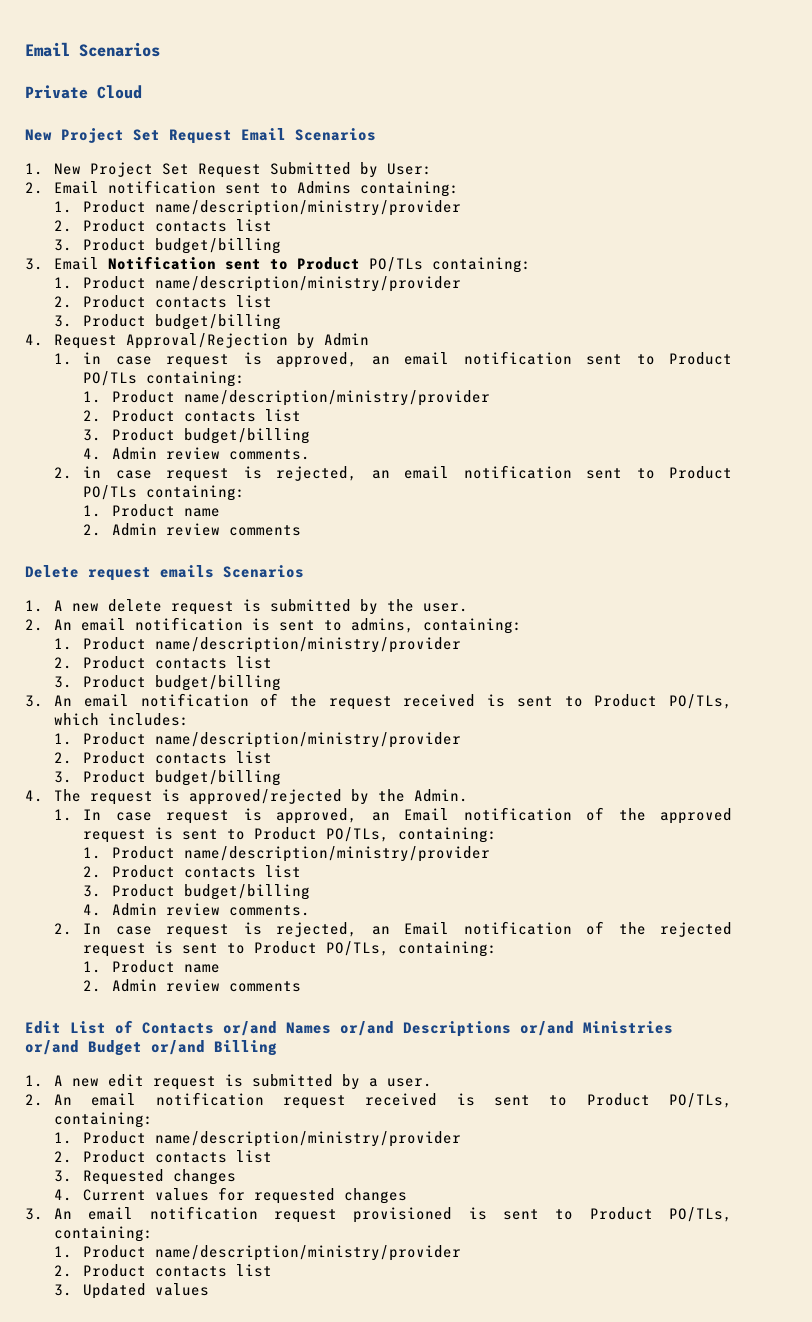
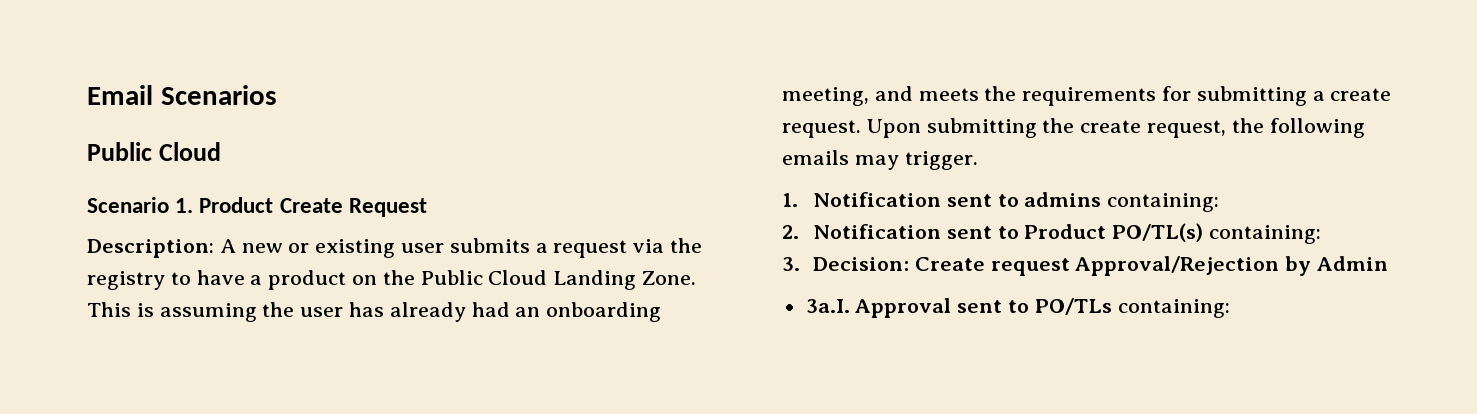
[25,42,160,57] [25,85,88,99] Email Scenarios // Private -> [87,85,277,105] [87,142,152,161] Email Scenarios // Public
[25,128,376,144] [25,162,433,178] [25,180,460,197] [54,200,462,216] [54,219,273,232] [54,238,282,254] [25,257,100,270] New Project Set Request Email Scenarios // 1. New Project Set Request Submitted by User: // 2. Email notification sent to Admins containing: // 1. Product name/description/ministry/provider // 2. Product contacts list // 3. Product budget/billing // 3. Email -> [87,197,427,217] [87,238,703,258] [87,270,697,290] [87,302,662,322] [782,86,1392,106] [782,118,1365,138] [782,150,978,170] [782,192,1220,212] [782,225,799,239] Scenario 1. Product Create Request // Description: A new or existing user submits a request via the registry to have a product on the Public Cloud Landing Zone. This is assuming the user has already had an onboarding meeting, and meets the requirements for submitting a create request. Upon submitting the create request, the following emails may trigger. // 1. Notification sent to admins containing: // 2.
[369,257,532,273] [54,276,462,292] [54,295,273,308] [54,314,282,330] [25,333,370,349] [54,351,733,368] [83,371,246,387] [83,390,491,406] [83,409,302,422] [83,428,311,444] [83,447,311,460] [54,465,733,482] [83,485,246,501] [83,504,221,517] [83,523,302,536] [25,565,304,581] [25,599,469,615] [25,617,523,634] [54,637,462,653] [54,656,273,669] [54,675,282,691] [25,693,732,710] [54,713,190,726] [54,732,462,748] [54,751,273,764] [54,770,282,786] [25,789,469,805] [54,807,733,824] [83,827,498,843] [83,846,491,862] [83,865,302,878] [83,884,311,900] [83,903,311,916] [54,921,733,938] [83,941,498,957] [83,960,221,973] [83,979,302,992] [25,1020,673,1037] [25,1040,277,1056] [25,1074,433,1090] [25,1092,733,1109] [54,1112,154,1128] [54,1131,462,1147] [54,1150,273,1163] [54,1169,237,1185] [54,1187,408,1204] [25,1206,733,1223] [54,1226,154,1242] [54,1245,462,1261] [54,1264,273,1277] [54,1283,210,1299] PO/TLs containing: // 1. Product name/description/ministry/provider // 2. Product contacts list // 3. Product budget/billing // 4. Request Approval/Rejection by Admin // 1. in case request is approved, an email notification sent to Product PO/TLs containing: // 1. Product name/description/ministry/provider // 2. Product contacts list // 3. Product budget/billing // 4. Admin review comments. // 2. in case request is rejected, an email notification sent to Product PO/TLs containing: // 1. Product name // 2. Admin review comments // Delete request emails Scenarios // 1. A new delete request is submitted by the user. // 2. An email notification is sent to admins, containing: // 1. Product name/description/ministry/provider // 2. Product contacts list // 3. Product budget/billing // 3. An email notification of the request received is sent to Product PO/TLs, which includes: // 1. Product name/description/ministry/provider // 2. Product contacts list // 3. Product budget/billing // 4. The request is approved/rejected by the Admin. // 1. In case request is approved, an Email notification of the approved request is sent to Product PO/TLs, containing: // 1. Product name/description/ministry/provider // 2. Product contacts list // 3. Product budget/billing // 4. Admin review comments. // 2. In case request is rejected, an Email notification of the rejected request is sent to Product PO/TLs, containing: // 1. Product name // 2. Admin review comments // Edit List of Contacts or/and Names or/and Descriptions or/and Ministries or/and Budget or/and Billing // 1. A new edit request is submitted by a user. // 2. An email notification request received is sent to Product PO/TLs, containing: // 1. Product name/description/ministry/provider // 2. Product contacts list // 3. Requested changes // 4. Current values for requested changes // 3. An email notification request provisioned is sent to Product PO/TLs, containing: // 1. Product name/description/ministry/provider // 2. Product contacts list // 3. Updated values -> [1112,223,1322,244] [782,256,1389,276] [805,298,1230,318] PO/TL(s) containing: // 3. Decision: Create request Approval/Rejection by Admin // 3a.I. Approval sent to PO/TLs containing:

